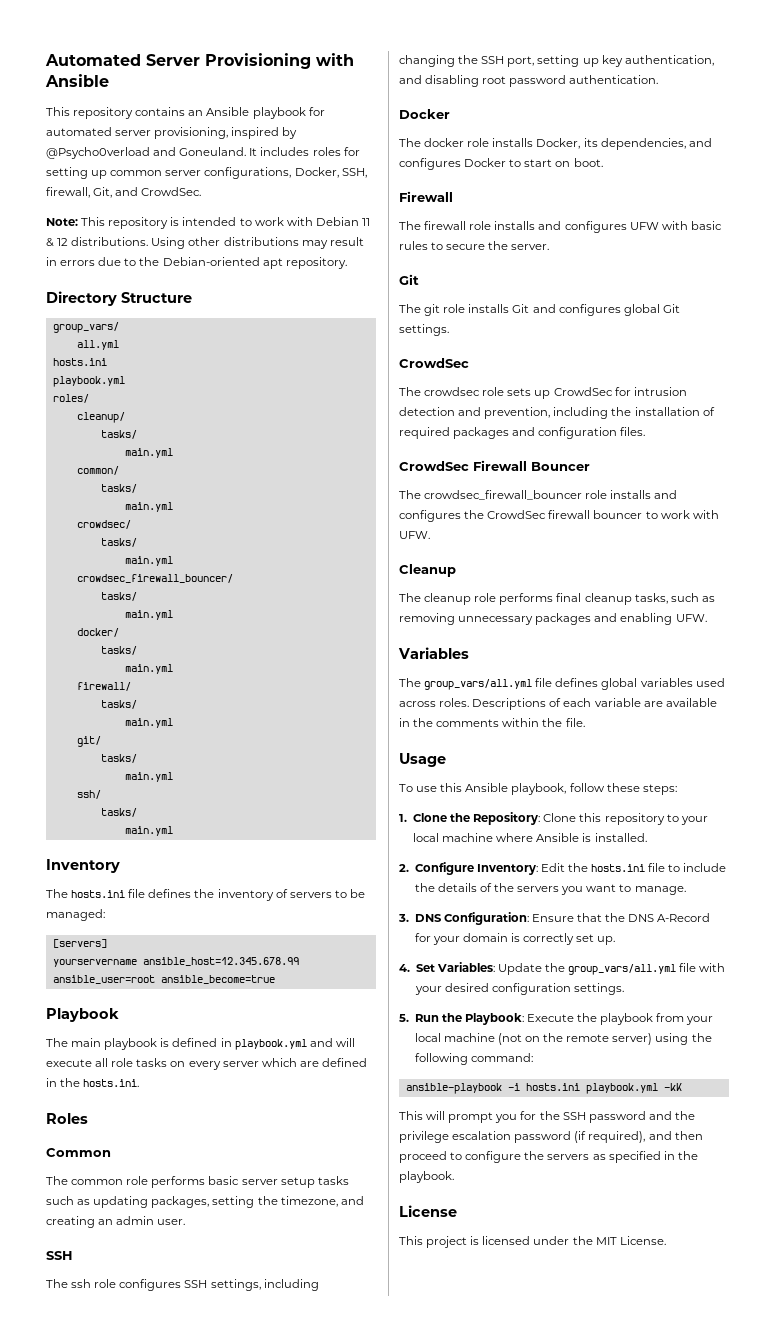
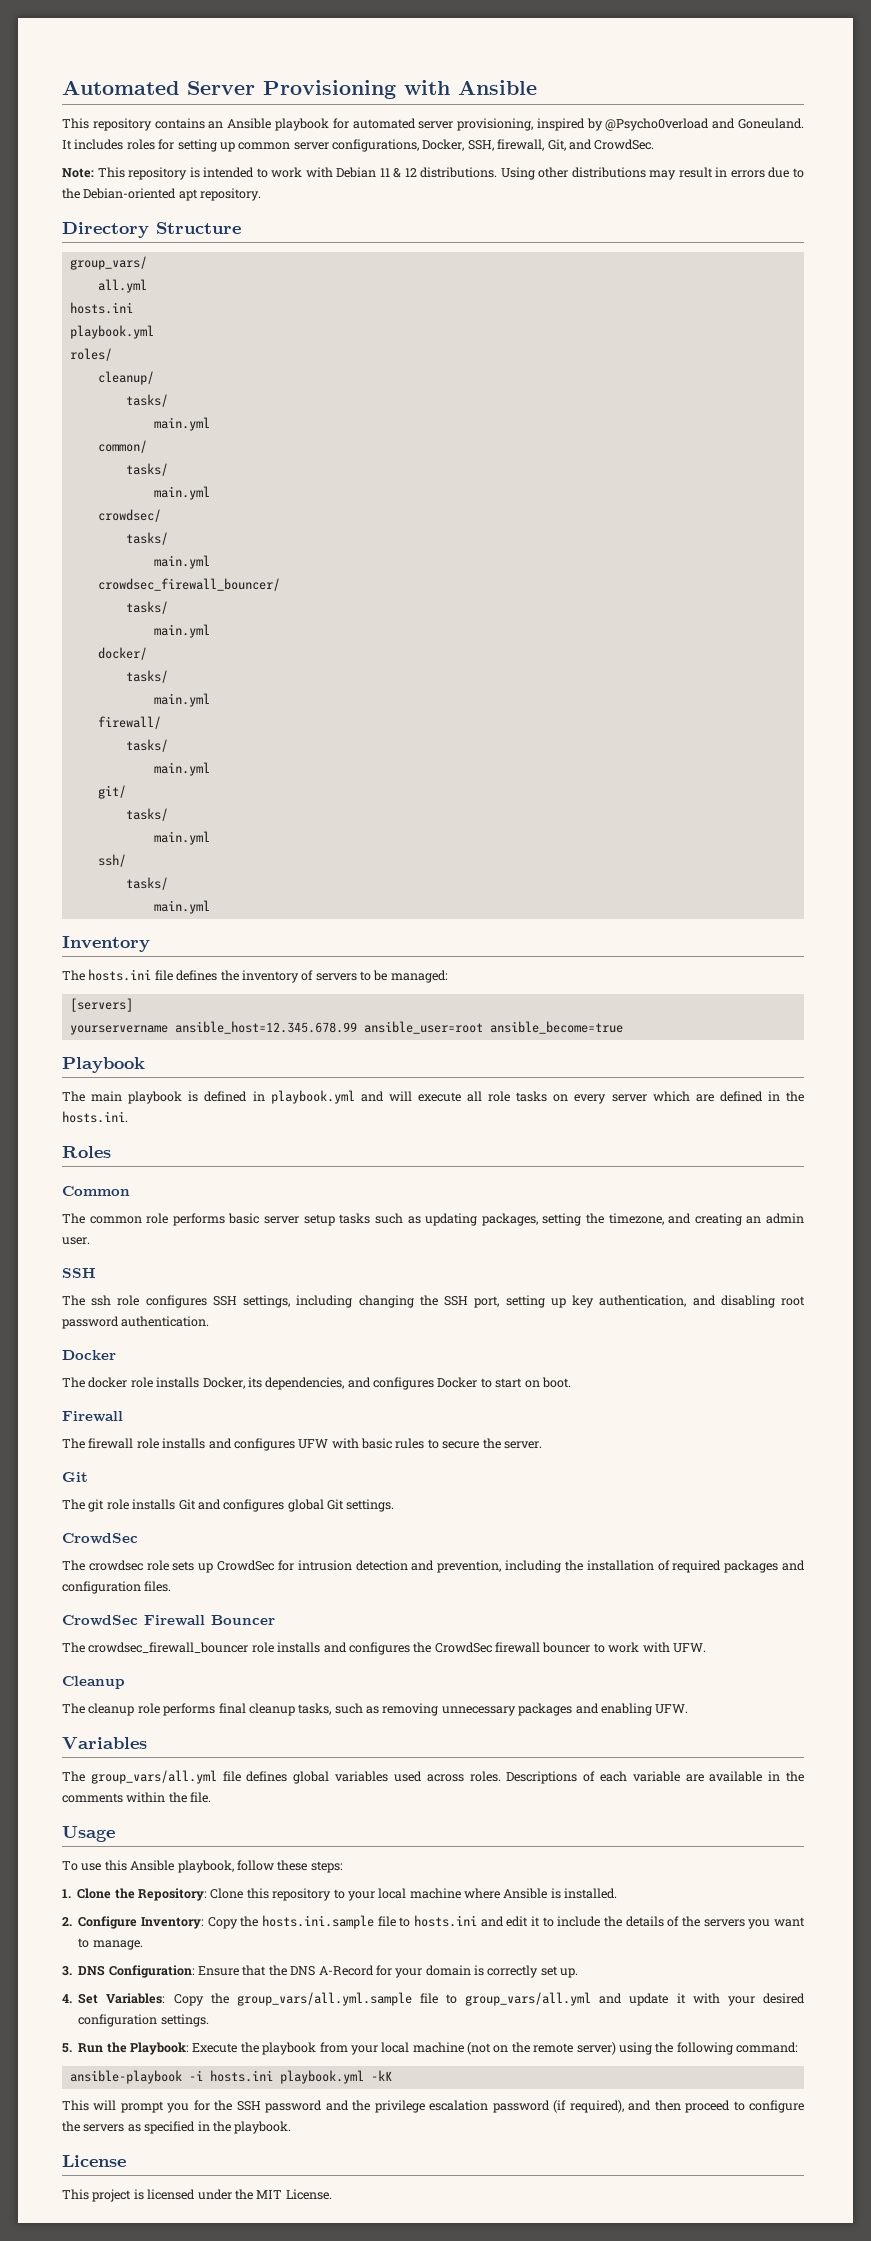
[540,863,666,872] Edit the hosts.ini file -> [207,1915,540,1929] Copy the hosts.ini.sample file to hosts.ini and edit it
[497,963,697,975] Update the group_vars/all.yml file -> [173,1992,686,2006] Copy the group_vars/all.yml.sample file to group_vars/all.yml and update it

